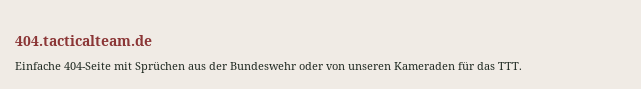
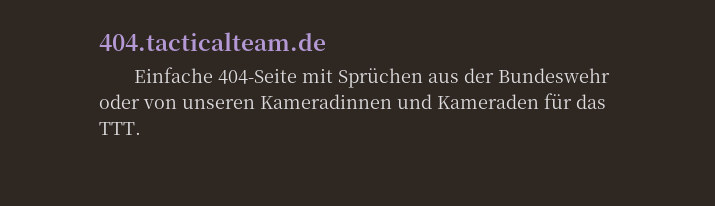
(391, 67) none -> [260,94,432,109] Kameradinnen und

